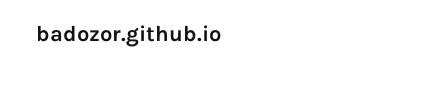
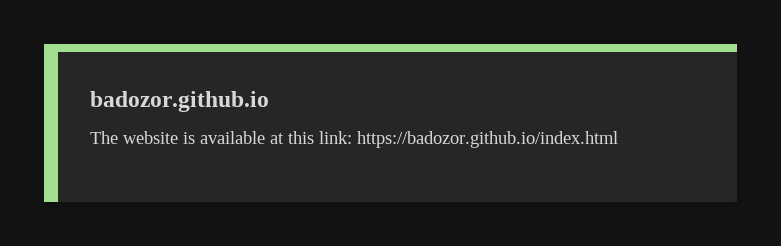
(221, 36) none -> [90,131,618,148] // The website is available at this link: https://badozor.github.io/index.html

